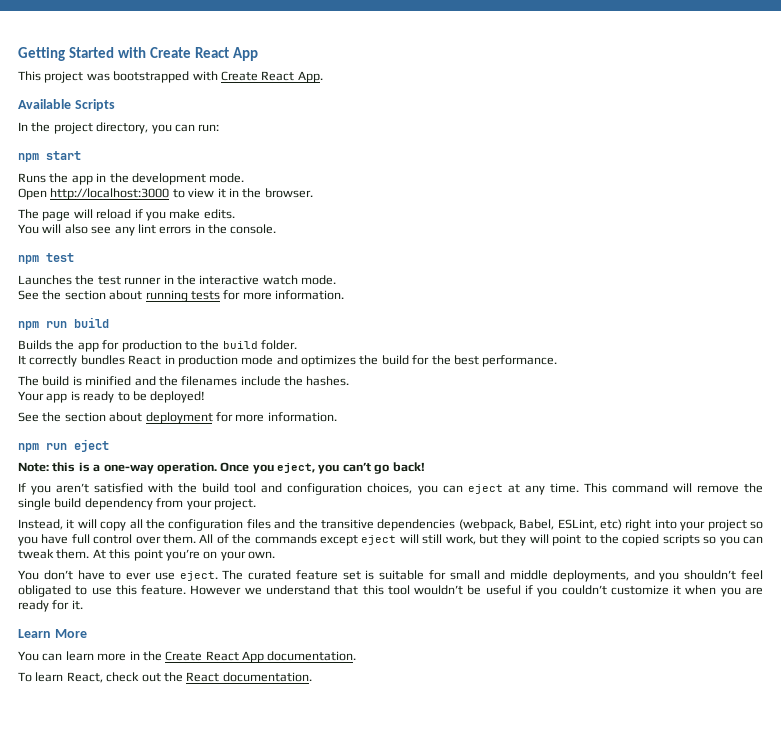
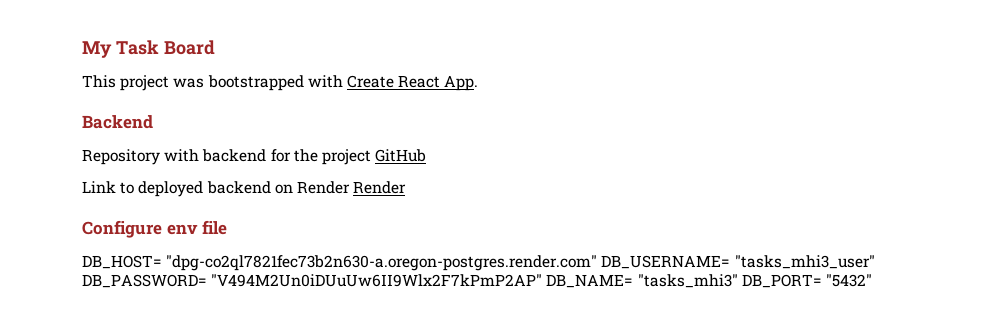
[18,47,258,61] Getting Started with Create React App -> [82,40,215,58] My Task Board
[18,99,115,111] [18,122,220,134] [18,151,81,162] [18,173,245,185] [18,188,313,200] [18,209,235,221] [18,224,277,236] [18,253,74,264] [18,275,336,285] [18,290,344,302] [18,317,109,330] [18,340,297,352] [18,355,558,367] [18,376,350,386] [18,391,206,403] [18,412,337,424] [18,439,109,452] [18,462,425,474] [18,483,763,495] [18,498,256,510] [18,519,763,531] [18,534,763,546] [18,549,275,561] [18,570,764,582] [18,585,764,597] [18,600,83,612] [18,629,87,638] [18,651,357,663] [18,672,312,683] Available Scripts // In the project directory, you can run: // npm start // Runs the app in the development mode. // Open http://localhost:3000 to view it in the browser. // The page will reload if you make edits. // You will also see any lint errors in the console. // npm test // Launches the test runner in the interactive watch mode. // See the section about running tests for more information. // npm run build // Builds the app for production to the build folder. // It correctly bundles React in production mode and optimizes the build for the best performance. // The build is minified and the filenames include the hashes. // Your app is ready to be deployed! // See the section about deployment for more information. // npm run eject // Note: this is a one-way operation. Once you eject, you can’t go back! // If you aren’t satisfied with the build tool and configuration choices, you can eject at any time. This command will remove the single build dependency from your project. // Instead, it will copy all the configuration files and the transitive dependencies (webpack, Babel, ESLint, etc) right into your project so you have full control over them. All of the commands except eject will still work, but they will point to the copied scripts so you can tweak them. At this point you’re on your own. // You don’t have to ever use eject. The curated feature set is suitable for small and middle deployments, and you shouldn’t feel obligated to use this feature. However we understand that this tool wouldn’t be useful if you couldn’t customize it when you are ready for it. // Learn More // You can learn more in the Create React App documentation. // To learn React, check out the React documentation. -> [82,115,153,129] [82,149,427,165] [82,181,407,197] [82,220,228,238] [82,255,875,271] [82,274,872,288] Backend // Repository with backend for the project GitHub // Link to deployed backend on Render Render // Configure env file // DB_HOST= "dpg-co2ql7821fec73b2n630-a.oregon-postgres.render.com" DB_USERNAME= "tasks_mhi3_user" DB_PASSWORD= "V494M2Un0iDUuUw6II9Wlx2F7kPmP2AP" DB_NAME= "tasks_mhi3" DB_PORT= "5432"

